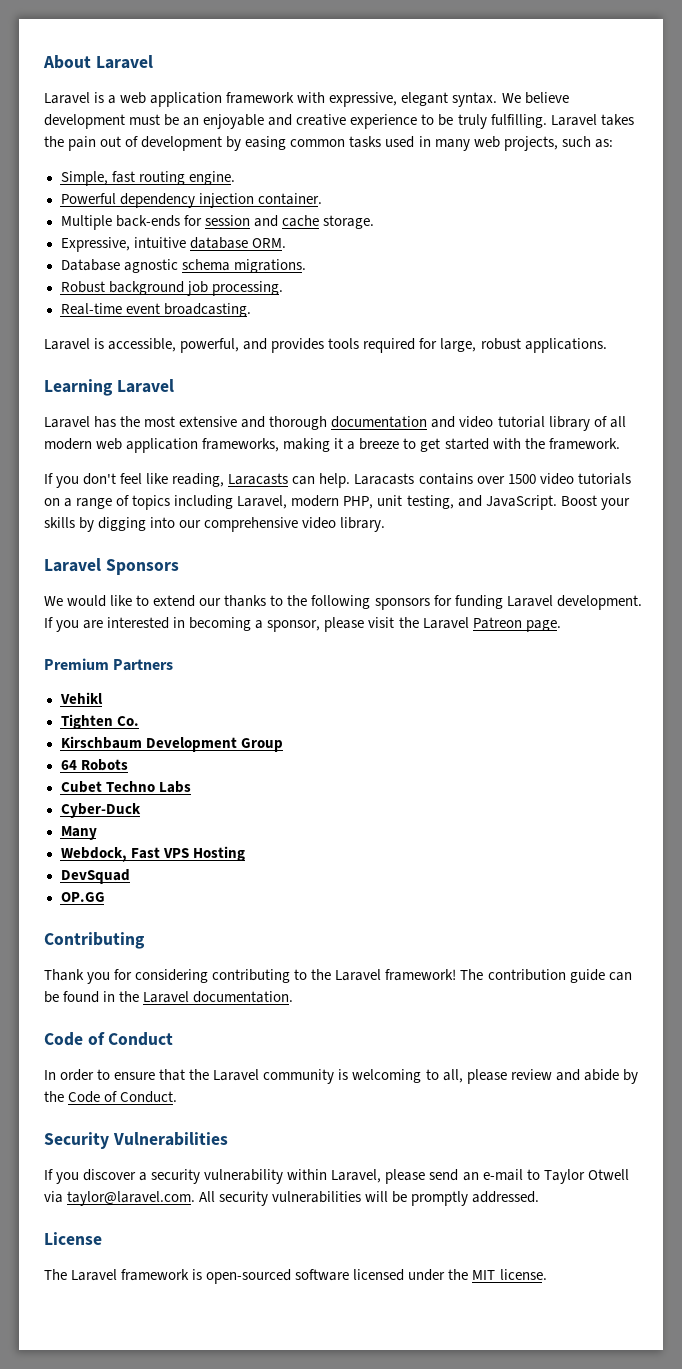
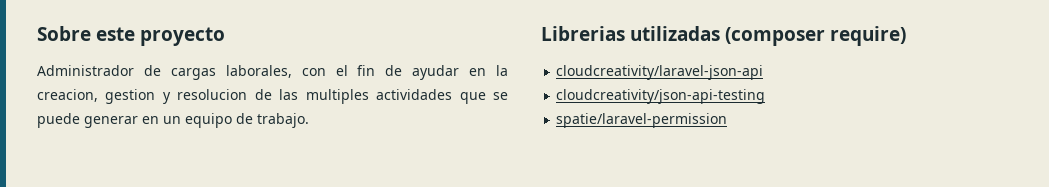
[43,55,153,69] [44,92,569,107] [44,114,634,129] [44,136,613,151] [60,171,235,186] [60,193,322,208] [60,215,374,230] [60,237,286,252] [60,259,306,273] [60,281,283,296] [60,303,251,317] [44,338,607,353] [44,379,174,396] [44,416,626,431] [44,438,620,453] [44,473,631,488] [44,495,630,510] [44,517,386,532] [44,558,179,575] [44,595,642,610] [44,617,561,632] [44,658,174,671] [59,692,103,704] [60,714,139,729] [60,736,283,752] [60,759,128,771] [60,781,191,793] [60,803,141,818] [60,826,97,840] [60,846,245,862] [60,869,130,884] [60,892,105,902] [44,932,145,949] [44,969,632,984] [44,991,294,1003] [44,1032,174,1046] [44,1069,638,1084] [44,1091,178,1103] [44,1132,228,1149] [44,1169,629,1184] [44,1191,540,1206] [44,1232,102,1245] [44,1269,547,1284] About Laravel // Laravel is a web application framework with expressive, elegant syntax. We believe development must be an enjoyable and creative experience to be truly fulfilling. Laravel takes the pain out of development by easing common tasks used in many web projects, such as: // Simple, fast routing engine. // Powerful dependency injection container. // Multiple back-ends for session and cache storage. // Expressive, intuitive database ORM. // Database agnostic schema migrations. // Robust background job processing. // Real-time event broadcasting. // Laravel is accessible, powerful, and provides tools required for large, robust applications. // Learning Laravel // Laravel has the most extensive and thorough documentation and video tutorial library of all modern web application frameworks, making it a breeze to get started with the framework. // If you don't feel like reading, Laracasts can help. Laracasts contains over 1500 video tutorials on a range of topics including Laravel, modern PHP, unit testing, and JavaScript. Boost your skills by digging into our comprehensive video library. // Laravel Sponsors // We would like to extend our thanks to the following sponsors for funding Laravel development. If you are interested in becoming a sponsor, please visit the Laravel Patreon page. // Premium Partners // Vehikl // Tighten Co. // Kirschbaum Development Group // 64 Robots // Cubet Techno Labs // Cyber-Duck // Many // Webdock, Fast VPS Hosting // DevSquad // OP.GG // Contributing // Thank you for considering contributing to the Laravel framework! The contribution guide can be found in the Laravel documentation. // Code of Conduct // In order to ensure that the Laravel community is welcoming to all, please review and abide by the Code of Conduct. // Security Vulnerabilities // If you discover a security vulnerability within Laravel, please send an e-mail to Taylor Otwell via taylor@laravel.com. All security vulnerabilities will be promptly addressed. // License // The Laravel framework is open-sourced software licensed under the MIT license. -> [37,26,226,46] [37,65,508,80] [37,89,509,104] [37,113,309,128] [541,26,907,46] [556,65,764,80] [556,89,766,104] [556,113,728,128] Sobre este proyecto // Administrador de cargas laborales, con el fin de ayudar en la creacion, gestion y resolucion de las multiples actividades que se puede generar en un equipo de trabajo. // Librerias utilizadas (composer require) // cloudcreativity/laravel-json-api // cloudcreativity/json-api-testing // spatie/laravel-permission

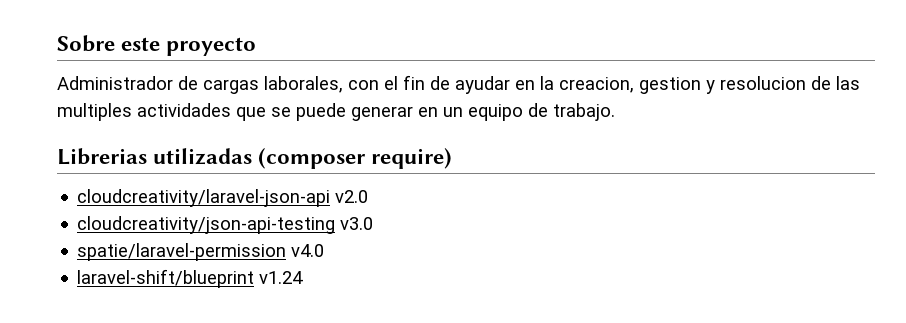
(764, 72) none -> [335,190,369,203] v2.0
(766, 96) none -> [340,217,374,230] v3.0
(728, 120) none -> [291,244,325,257] [77,269,304,288] v4.0 // laravel-shift/blueprint v1.24

